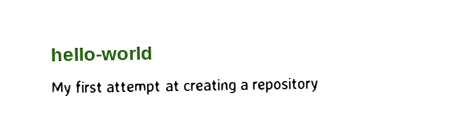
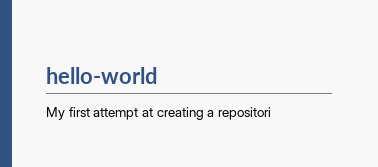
[252,77,320,93] repository -> [217,107,271,120] repositori

